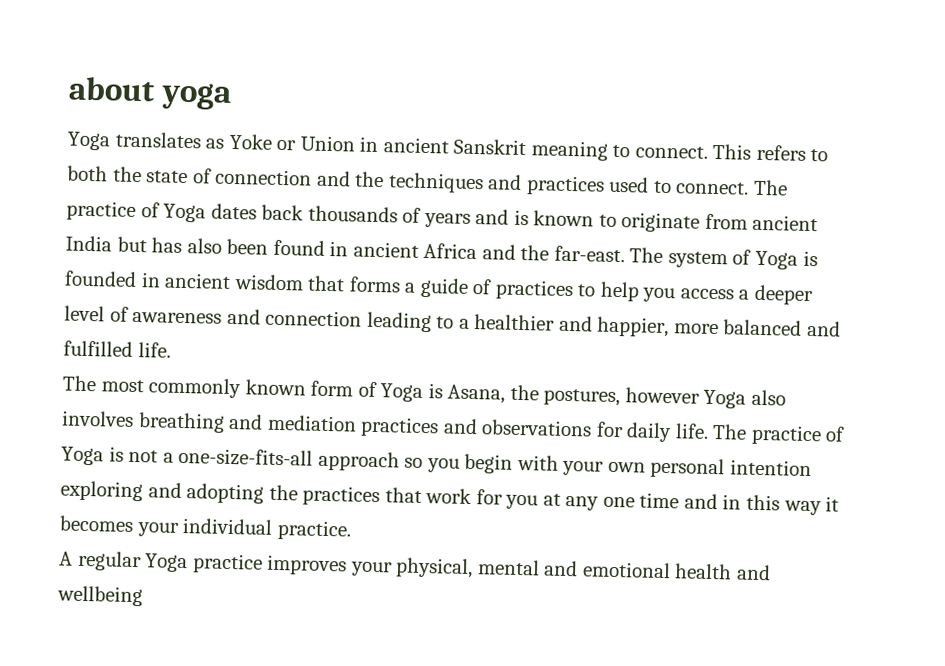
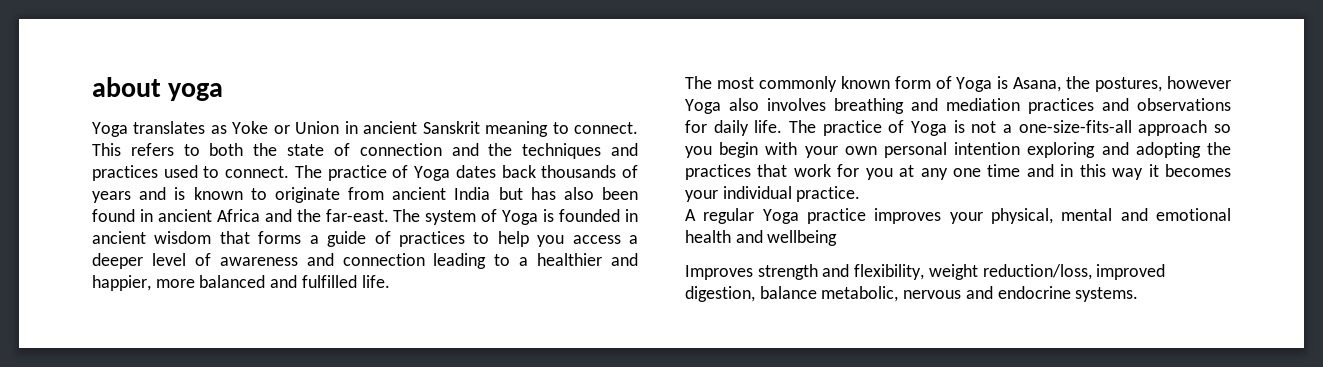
(143, 596) none -> [685,264,1166,280] [685,286,1139,302] // Improves strength and flexibility, weight reduction/loss, improved digestion, balance metabolic, nervous and endocrine systems.

